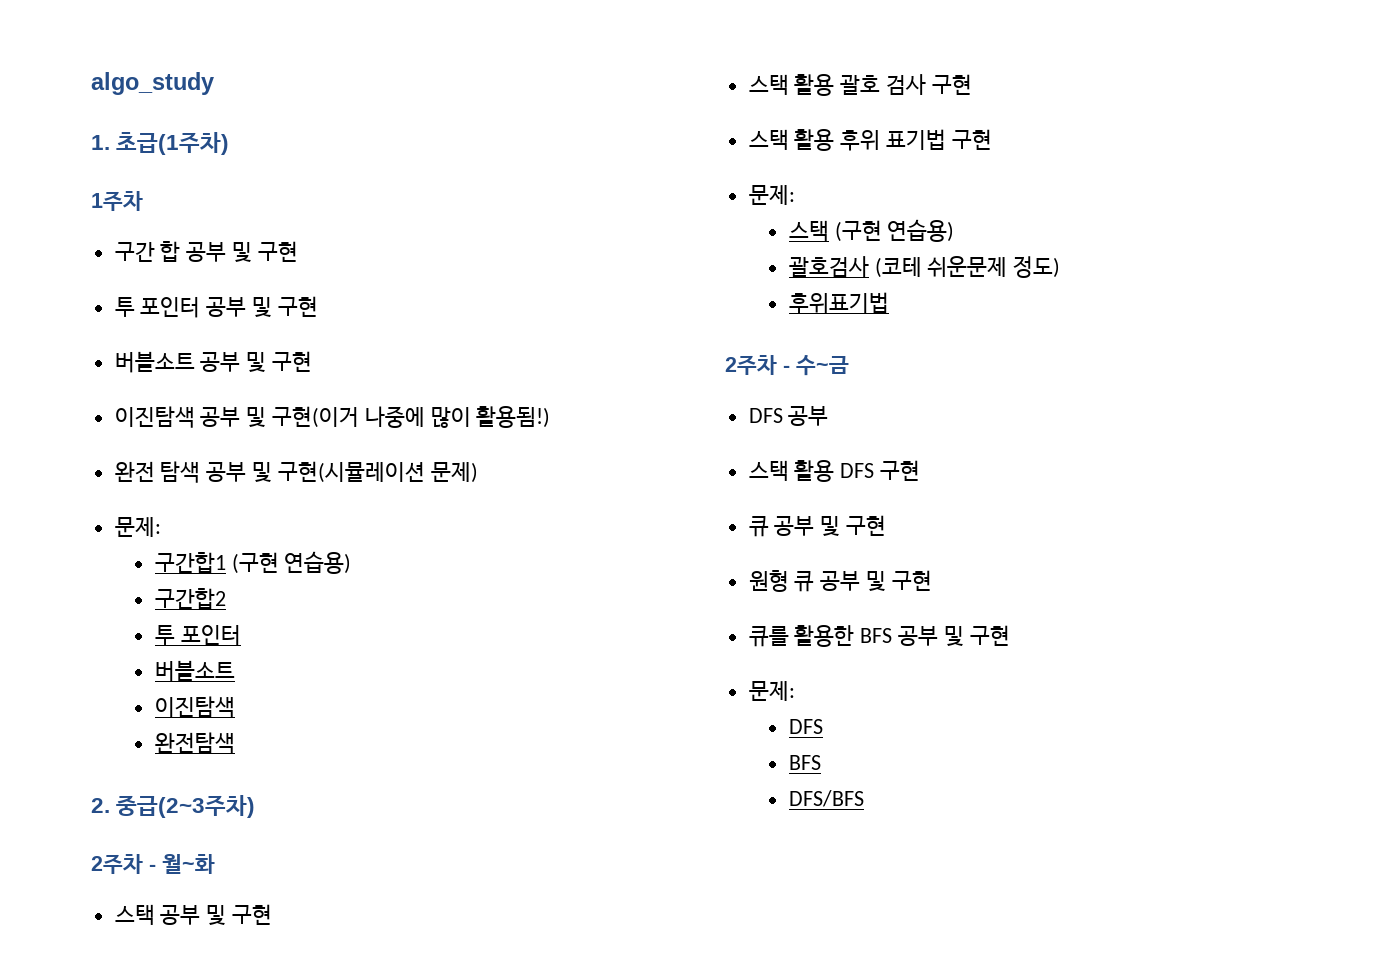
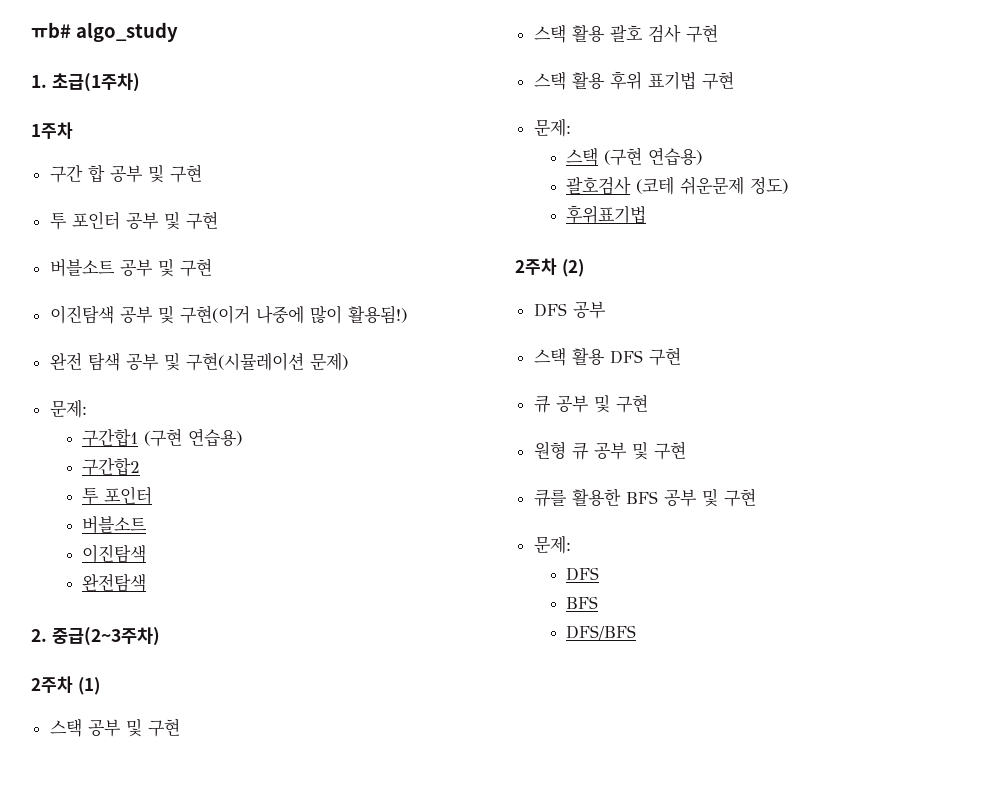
(91, 83) none -> [31,22,71,38] ㅠb#
[149,854,215,874] - 월~화 -> [77,677,100,695] (1)
[783,355,849,376] - 수~금 -> [561,259,584,277] (2)

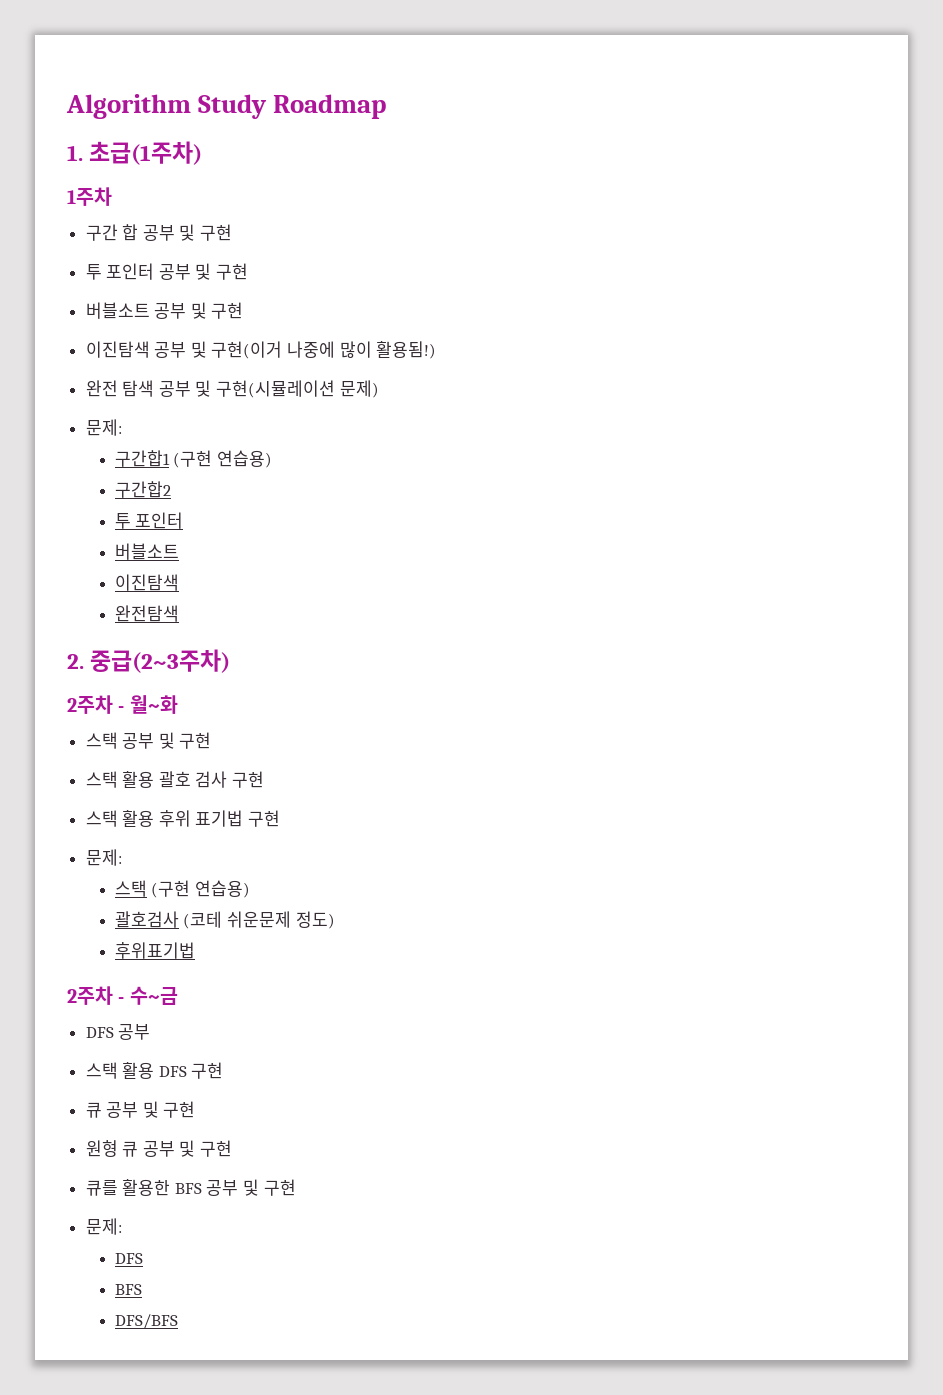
[31,22,178,42] ㅠb# algo_study -> [66,94,387,119] Algorithm Study Roadmap
[77,677,100,695] (1) -> [118,695,178,714] - 월~화
[561,259,584,277] (2) -> [118,986,178,1005] - 수~금

